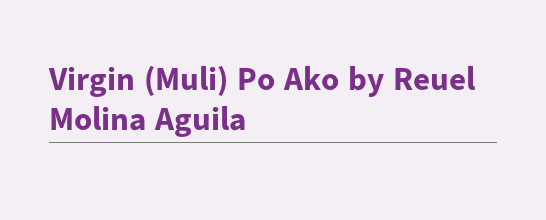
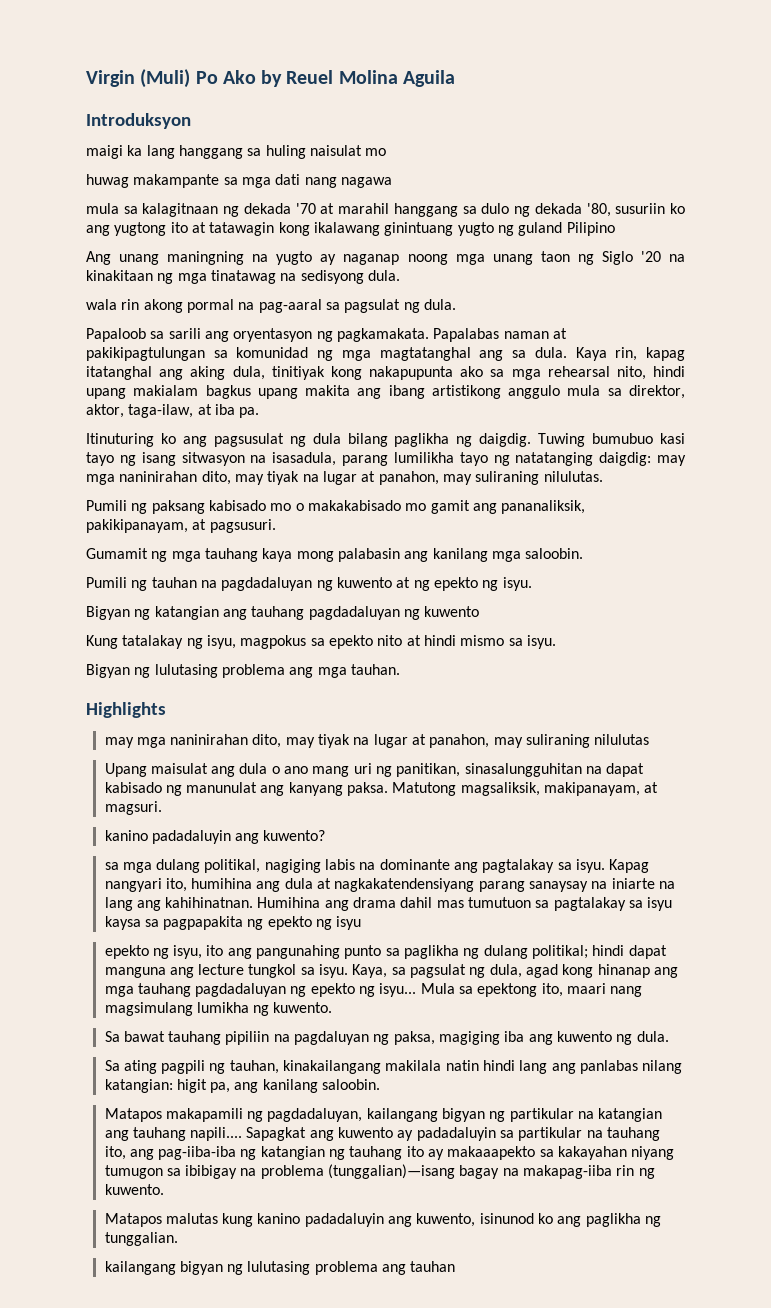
(246, 121) none -> [86,113,191,129] [86,145,387,159] [86,174,392,188] [86,203,686,217] [86,222,615,236] [86,251,685,265] [86,270,400,284] [86,299,456,313] [86,328,567,342] [86,347,686,361] [86,366,685,380] [86,385,685,399] [86,404,260,418] [86,433,685,447] [86,452,686,466] [86,471,603,485] [86,500,586,514] [86,519,276,533] [86,548,584,562] [86,577,532,591] [86,606,480,620] [86,635,556,649] [86,664,400,678] [86,702,166,718] [104,734,650,748] [104,763,645,777] [104,782,659,796] [104,801,162,815] [104,830,326,844] [104,859,650,873] [104,878,676,892] [104,897,673,911] [104,916,362,930] [104,945,667,959] [104,964,679,978] [104,983,643,997] [104,1002,333,1016] [104,1031,669,1045] [104,1060,683,1074] [104,1079,381,1093] [104,1108,663,1122] [104,1127,661,1141] [104,1146,675,1160] [104,1164,655,1179] [104,1184,164,1195] [104,1213,662,1227] [104,1232,178,1246] [104,1261,456,1275] // Introduksyon // maigi ka lang hanggang sa huling naisulat mo // huwag makampante sa mga dati nang nagawa // mula sa kalagitnaan ng dekada '70 at marahil hanggang sa dulo ng dekada '80, susuriin ko ang yugtong ito at tatawagin kong ikalawang ginintuang yugto ng guland Pilipino // Ang unang maningning na yugto ay naganap noong mga unang taon ng Siglo '20 na kinakitaan ng mga tinatawag na sedisyong dula. // wala rin akong pormal na pag-aaral sa pagsulat ng dula. // Papaloob sa sarili ang oryentasyon ng pagkamakata. Papalabas naman at pakikipagtulungan sa komunidad ng mga magtatanghal ang sa dula. Kaya rin, kapag itatanghal ang aking dula, tinitiyak kong nakapupunta ako sa mga rehearsal nito, hindi upang makialam bagkus upang makita ang ibang artistikong anggulo mula sa direktor, aktor, taga-ilaw, at iba pa. // Itinuturing ko ang pagsusulat ng dula bilang paglikha ng daigdig. Tuwing bumubuo kasi tayo ng isang sitwasyon na isasadula, parang lumilikha tayo ng natatanging daigdig: may mga naninirahan dito, may tiyak na lugar at panahon, may suliraning nilulutas. // Pumili ng paksang kabisado mo o makakabisado mo gamit ang pananaliksik, pakikipanayam, at pagsusuri. // Gumamit ng mga tauhang kaya mong palabasin ang kanilang mga saloobin. // Pumili ng tauhan na pagdadaluyan ng kuwento at ng epekto ng isyu. // Bigyan ng katangian ang tauhang pagdadaluyan ng kuwento // Kung tatalakay ng isyu, magpokus sa epekto nito at hindi mismo sa isyu. // Bigyan ng lulutasing problema ang mga tauhan. // Highlights // may mga naninirahan dito, may tiyak na lugar at panahon, may suliraning nilulutas // Upang maisulat ang dula o ano mang uri ng panitikan, sinasalungguhitan na dapat kabisado ng manunulat ang kanyang paksa. Matutong magsaliksik, makipanayam, at magsuri. // kanino padadaluyin ang kuwento? // sa mga dulang politikal, nagiging labis na dominante ang pagtalakay sa isyu. Kapag nangyari ito, humihina ang dula at nagkakatendensiyang parang sanaysay na iniarte na lang ang kahihinatnan. Humihina ang drama dahil mas tumutuon sa pagtalakay sa isyu kaysa sa pagpapakita ng epekto ng isyu // epekto ng isyu, ito ang pangunahing punto sa paglikha ng dulang politikal; hindi dapat manguna ang lecture tungkol sa isyu. Kaya, sa pagsulat ng dula, agad kong hinanap ang mga tauhang pagdadaluyan ng epekto ng isyu... Mula sa epektong ito, maari nang magsimulang lumikha ng kuwento. // Sa bawat tauhang pipiliin na pagdaluyan ng paksa, magiging iba ang kuwento ng dula. // Sa ating pagpili ng tauhan, kinakailangang makilala natin hindi lang ang panlabas nilang katangian: higit pa, ang kanilang saloobin. // Matapos makapamili ng pagdadaluyan, kailangang bigyan ng partikular na katangian ang tauhang napili.... Sapagkat ang kuwento ay padadaluyin sa partikular na tauhang ito, ang pag-iiba-iba ng katangian ng tauhang ito ay makaaapekto sa kakayahan niyang tumugon sa ibibigay na problema (tunggalian)—isang bagay na makapag-iiba rin ng kuwento. // Matapos malutas kung kanino padadaluyin ang kuwento, isinunod ko ang paglikha ng tunggalian. // kailangang bigyan ng lulutasing problema ang tauhan

